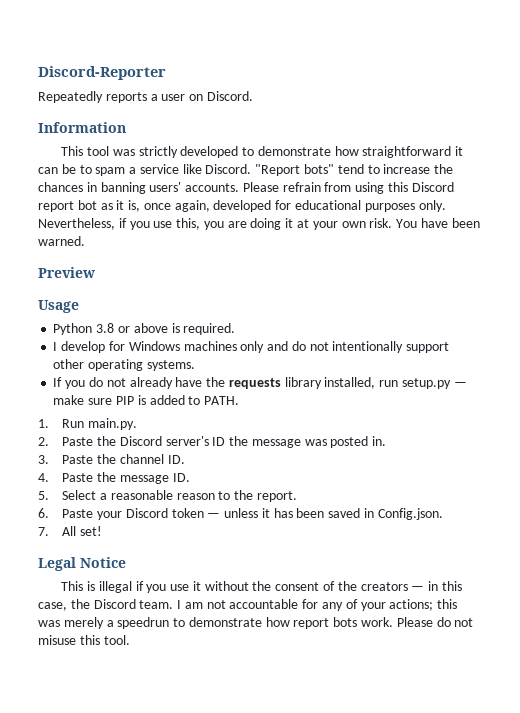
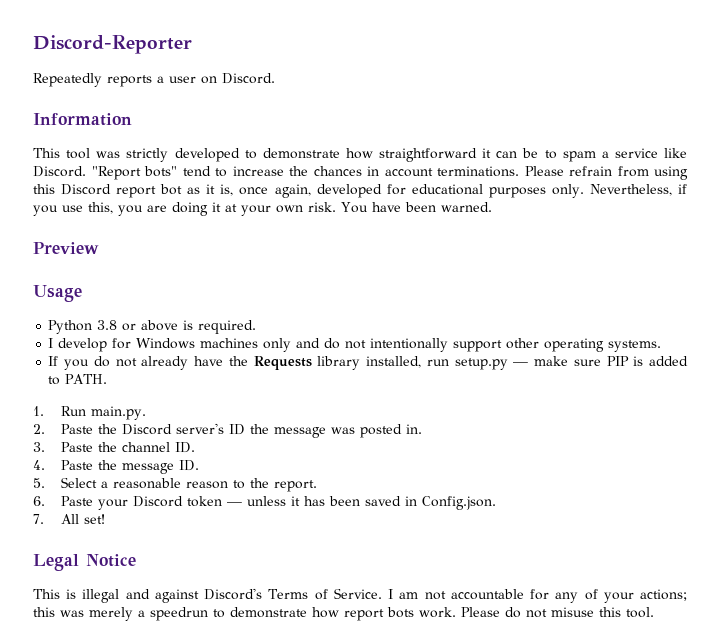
[100,182,240,194] banning users' accounts. -> [384,166,519,177] account terminations.
[228,378,281,389] requests -> [253,356,312,370] Requests
[135,581,462,593] [38,599,174,611] if you use it without the consent of the creators — in this case, the Discord team. -> [125,588,382,603] and against Discord's Terms of Service.

